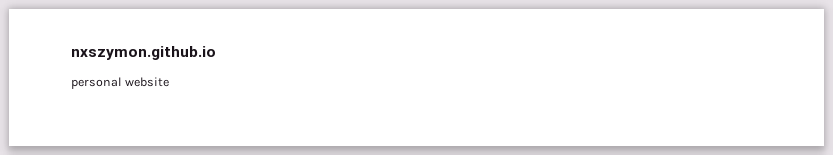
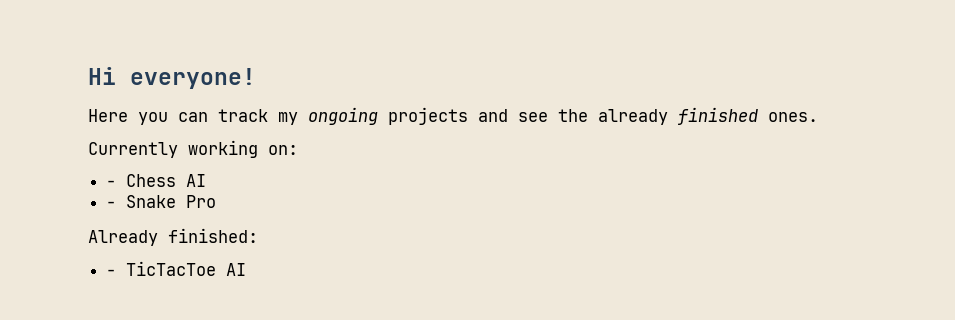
[71,46,216,60] [71,77,170,89] nxszymon.github.io // personal website -> [88,67,256,89] [88,107,818,125] [88,140,298,158] [106,174,207,187] [106,195,217,208] [88,228,258,246] [106,261,247,276] Hi everyone! // Here you can track my ongoing projects and see the already finished ones. // Currently working on: // - Chess AI // - Snake Pro // Already finished: // - TicTacToe AI

